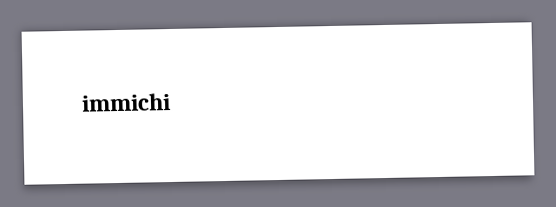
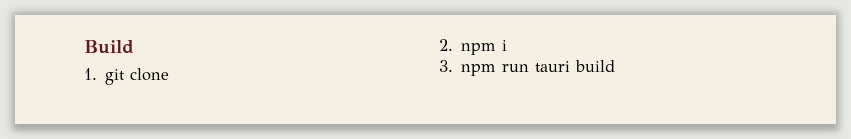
[81,93,172,112] immichi -> [84,40,134,54] [84,68,170,85] [439,39,508,55] [439,60,616,76] Build // 1. git clone // 2. npm i // 3. npm run tauri build

